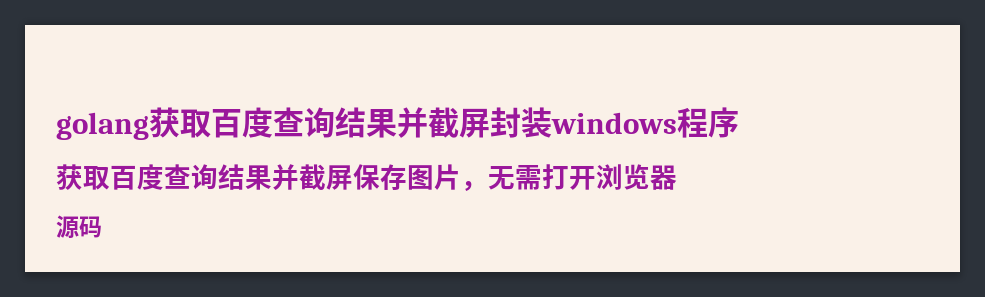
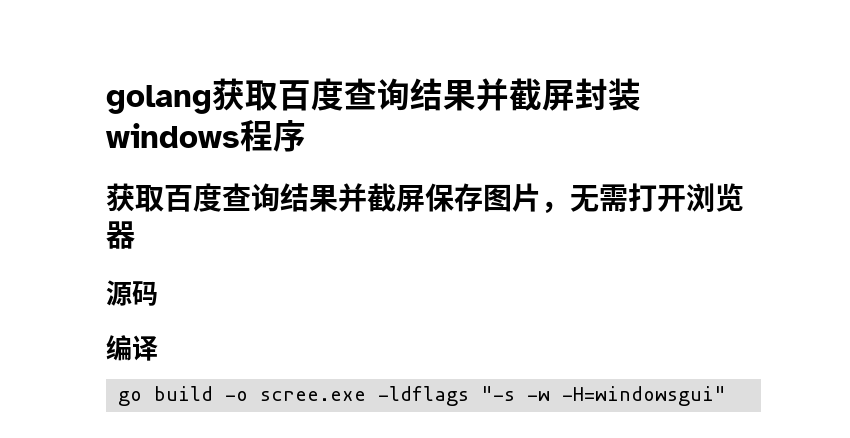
(102, 227) none -> [106,335,158,361] [118,386,727,406] // 编译 // go build -o scree.exe -ldflags "-s -w -H=windowsgui"

